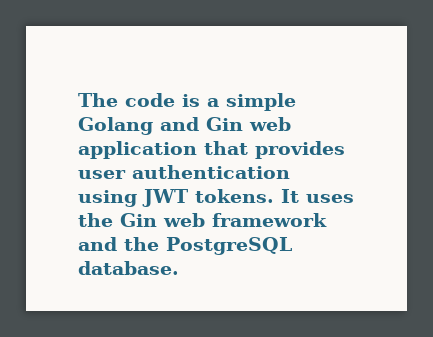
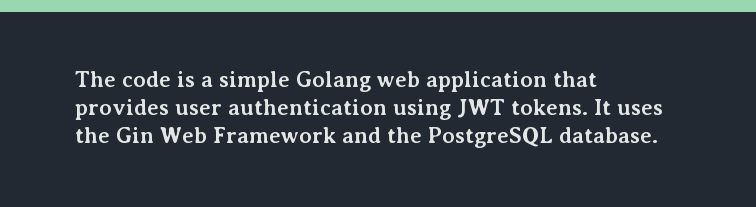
[160,117,243,131] and Gin -> (371, 81) none
[163,213,327,227] web framework -> [160,127,336,143] Web Framework

